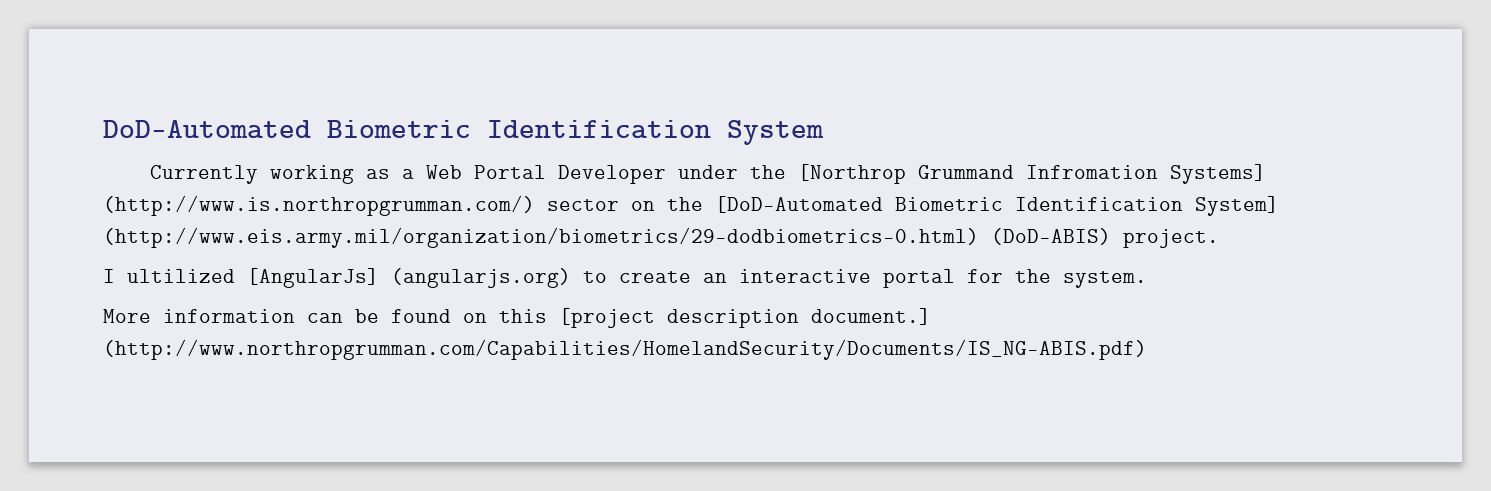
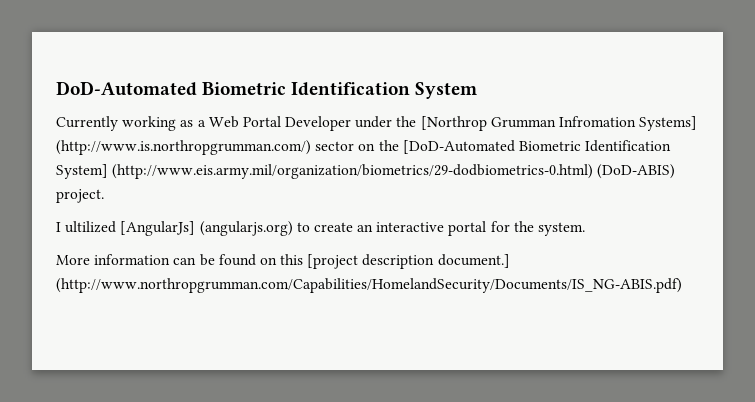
[917,165,1014,179] Grummand -> [490,117,556,128] Grumman

